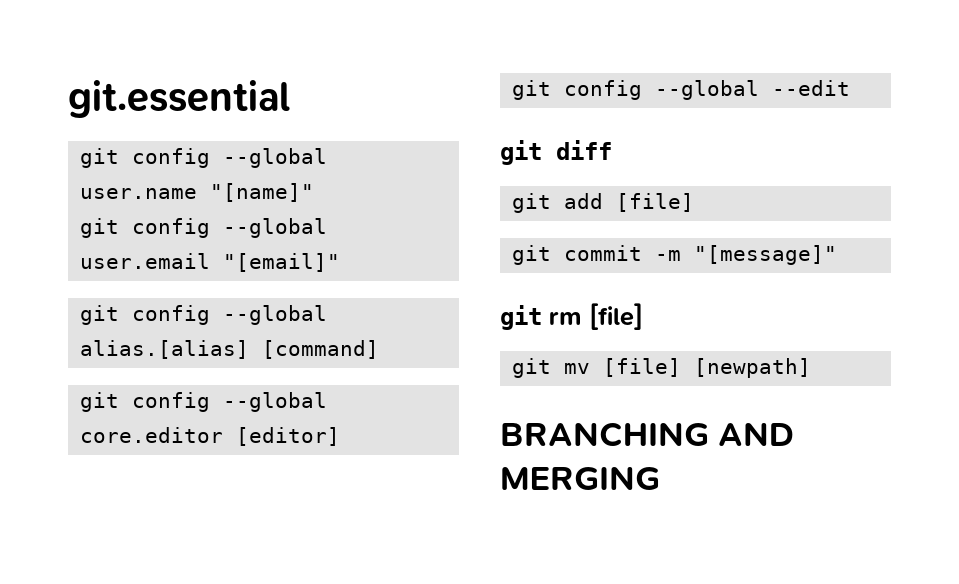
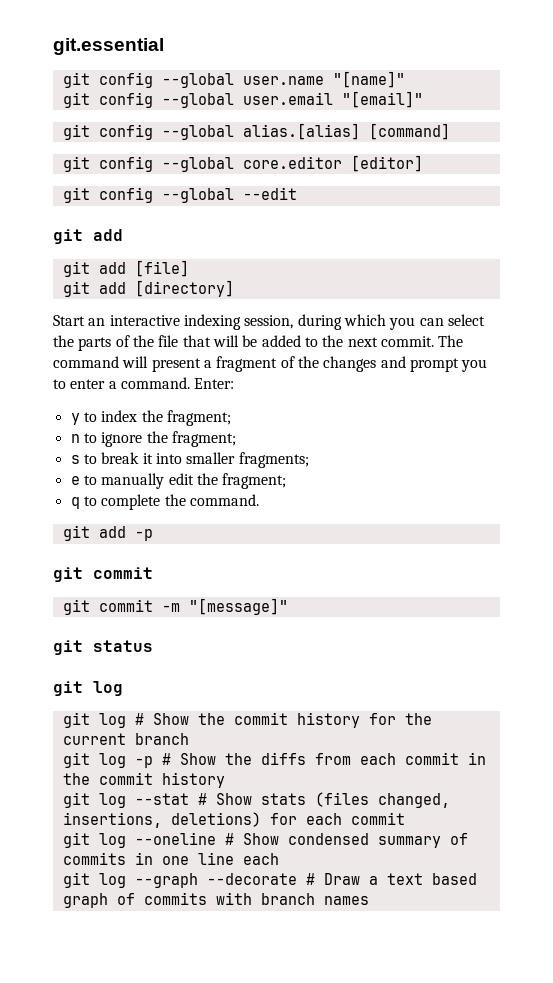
[556,140,612,160] diff -> [93,229,123,241] add
(695, 202) none -> [62,280,234,297] [53,314,485,330] [53,335,464,351] [53,356,488,372] [53,377,235,389] [70,410,231,426] [70,431,236,447] [70,452,309,468] [70,473,287,489] [70,494,259,510] [62,525,153,541] [53,567,153,582] // git add [directory] // Start an interactive indexing session, during which you can select the parts of the file that will be added to the next commit. The command will present a fragment of the changes and prompt you to enter a command. Enter: // y to index the fragment; // n to ignore the fragment; // s to break it into smaller fragments; // e to manually edit the fragment; // q to complete the command. // git add -p // git commit
[549,303,643,330] [512,358,812,378] [500,422,795,447] [500,466,660,490] rm [file] // git mv [file] [newpath] // BRANCHING AND MERGING -> [93,640,153,652] [53,681,123,696] [62,712,432,728] [62,733,189,745] [62,752,486,768] [62,772,225,788] [62,792,450,808] [62,812,405,828] [62,832,468,848] [62,852,279,865] [62,872,477,888] [62,892,369,908] status // git log // git log # Show the commit history for the current branch // git log -p # Show the diffs from each commit in the commit history // git log --stat # Show stats (files changed, insertions, deletions) for each commit // git log --oneline # Show condensed summary of commits in one line each // git log --graph --decorate # Draw a text based graph of commits with branch names

